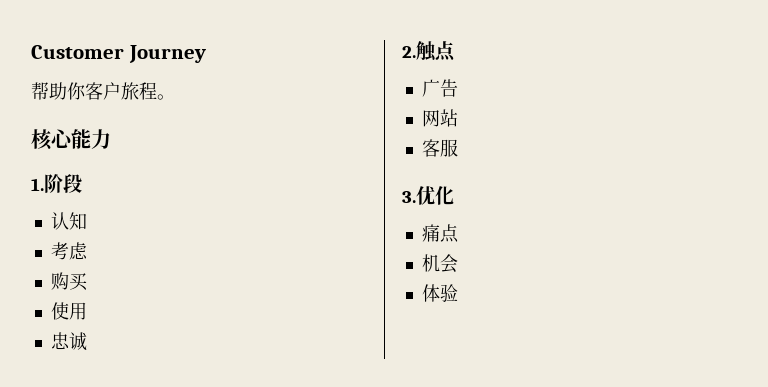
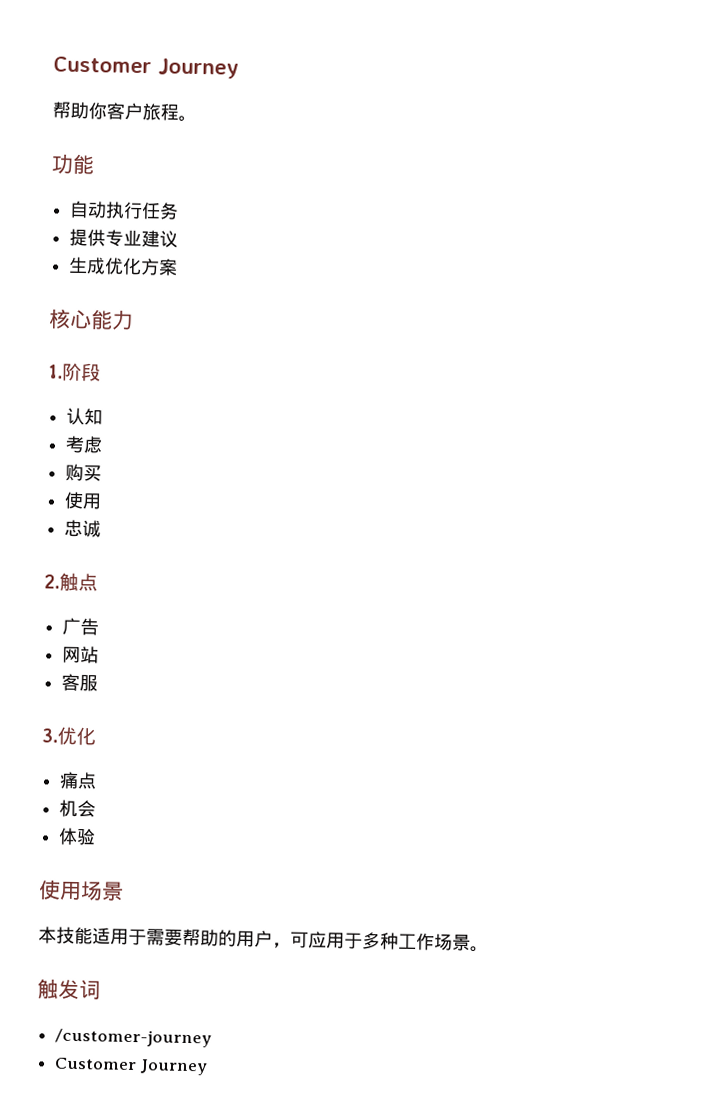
(175, 97) none -> [51,153,95,175] [69,200,180,220] [69,228,179,248] [68,256,179,276] // 功能 // 自动执行任务 // 提供专业建议 // 生成优化方案
(458, 293) none -> [38,879,124,901] [38,926,489,953] [37,978,101,1000] [55,1028,213,1048] [54,1057,208,1076] // 使用场景 // 本技能适用于需要帮助的用户，可应用于多种工作场景。 // 触发词 // /customer-journey // Customer Journey

